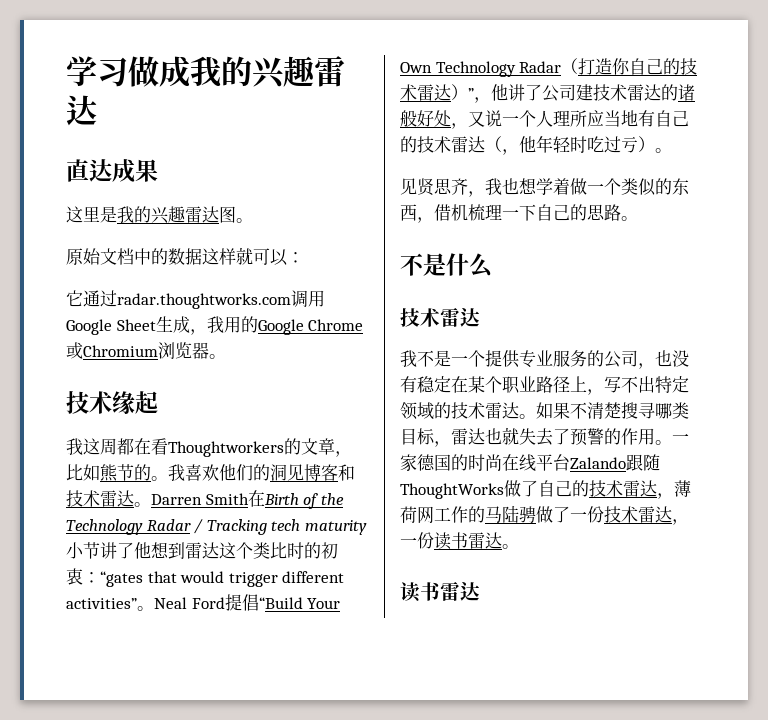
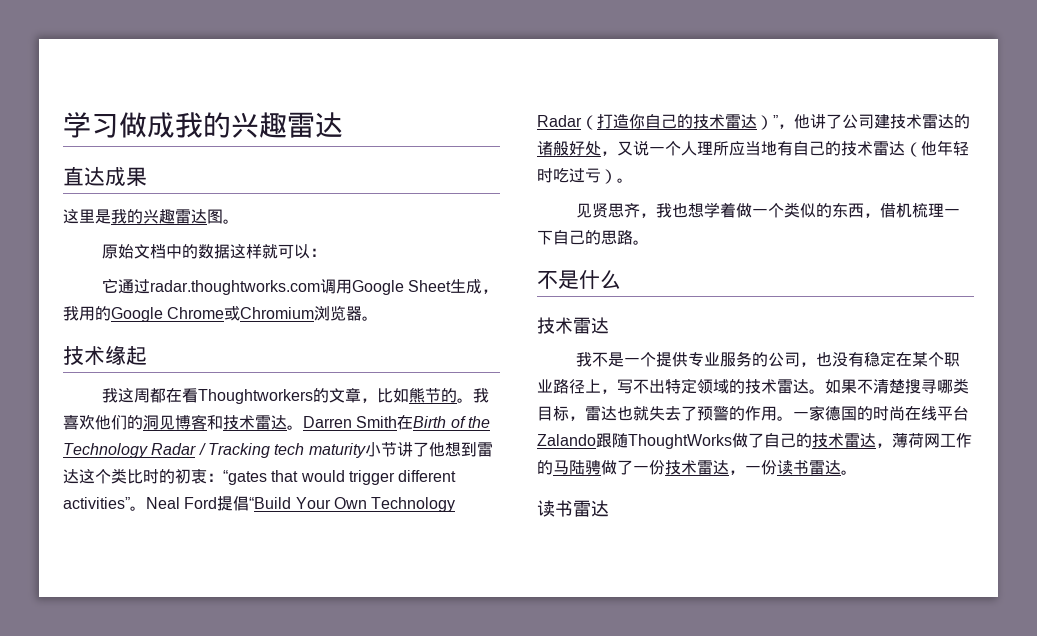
[502,149,519,155] ， -> (921, 149) none

